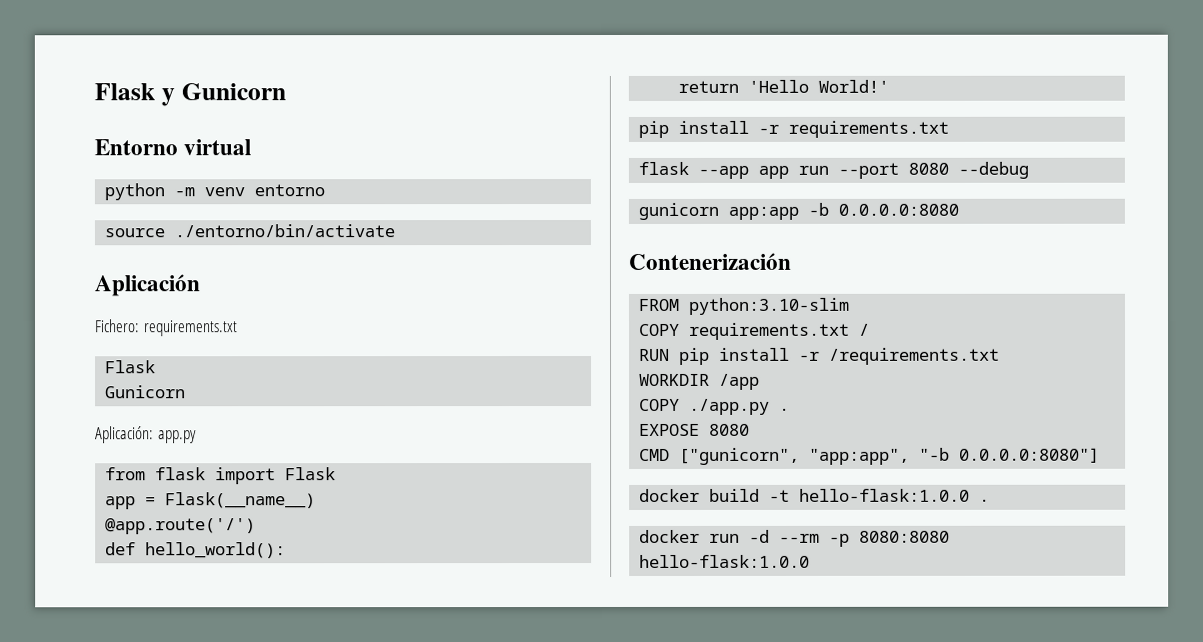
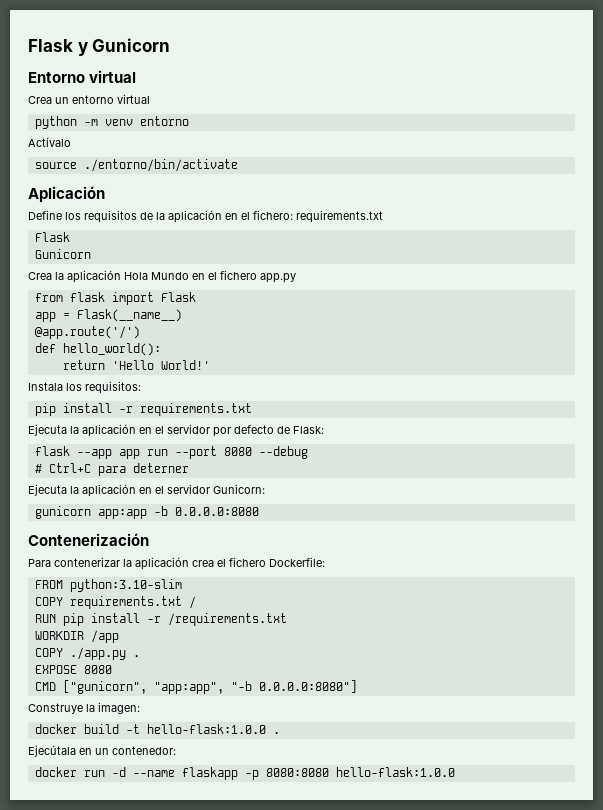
(252, 147) none -> [28,94,150,104] // Crea un entorno virtual
(326, 190) none -> [28,137,71,147] // Actívalo
[94,319,238,337] [105,360,157,374] [105,385,187,399] [95,426,154,444] Fichero: requirements.txt // Flask // Gunicorn // Aplicación: -> [28,210,383,223] [34,232,70,242] [34,249,91,259] [28,270,257,283] Define los requisitos de la aplicación en el fichero: requirements.txt // Flask // Gunicorn // Crea la aplicación Hola Mundo en el fichero
(890, 86) none -> [28,381,141,394] // Instala los requisitos:
(950, 129) none -> [28,424,324,437] // Ejecuta la aplicación en el servidor por defecto de Flask:
(1030, 170) none -> [34,463,189,476] [28,484,265,497] // # Ctrl+C para deterner // Ejecuta la aplicación en el servidor Gunicorn:
(791, 261) none -> [28,557,325,570] // Para contenerizar la aplicación crea el fichero Dockerfile:
(1101, 455) none -> [28,702,140,714] // Construye la imagen:
(991, 500) none -> [28,745,176,757] // Ejecútala en un contenedor:
[779,533,821,543] --rm -> [132,767,238,780] --name flaskapp

